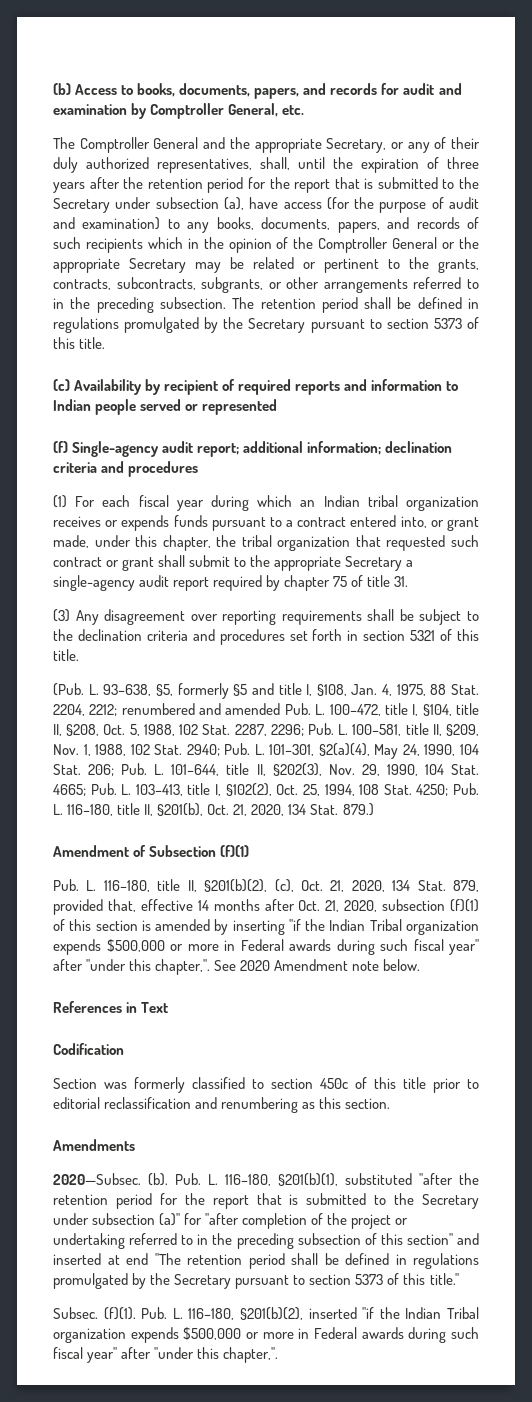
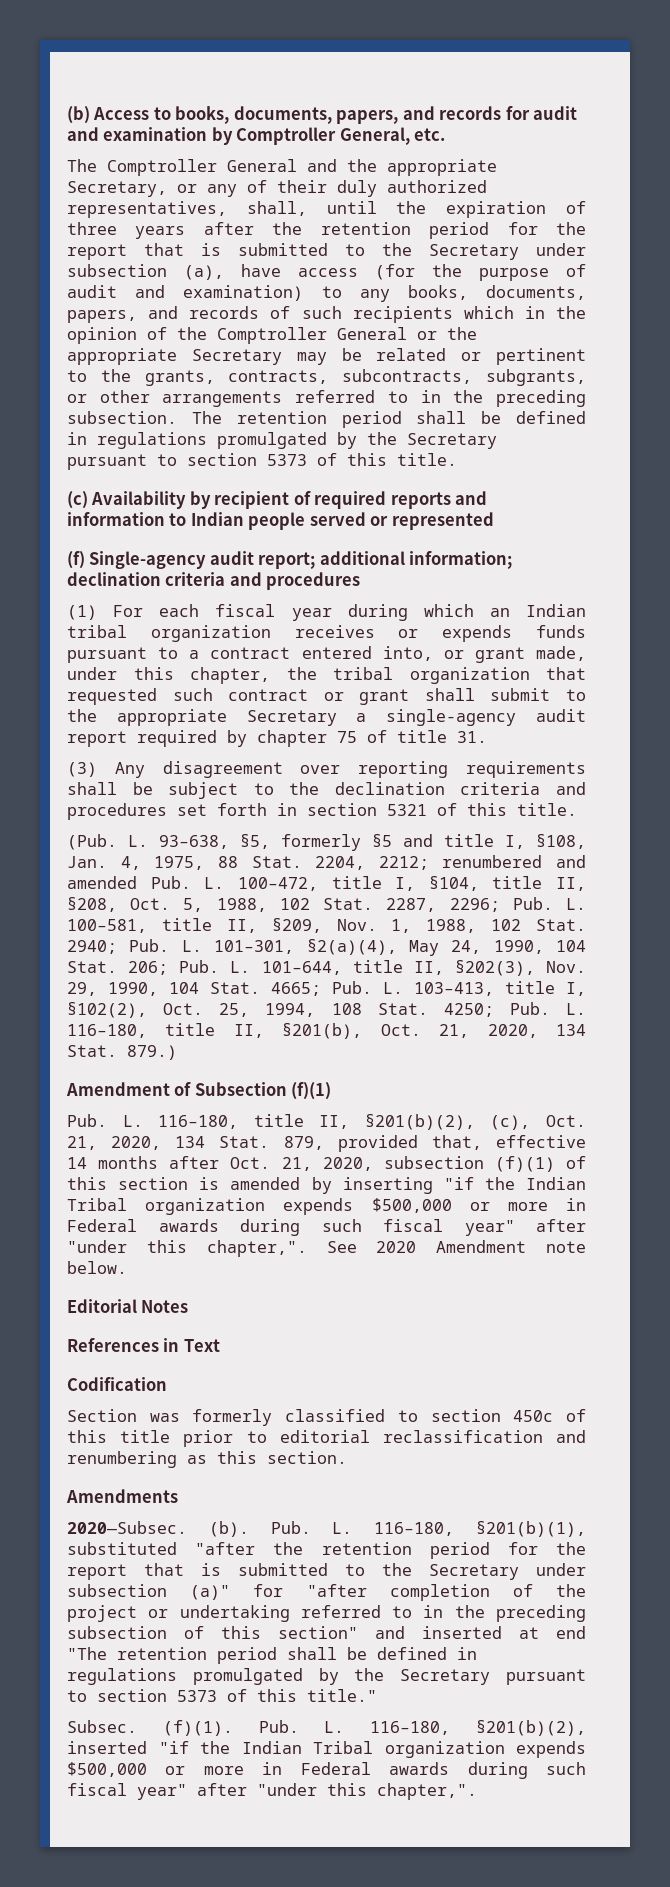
(421, 965) none -> [67,1299,189,1313] // Editorial Notes

